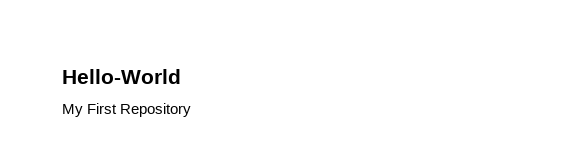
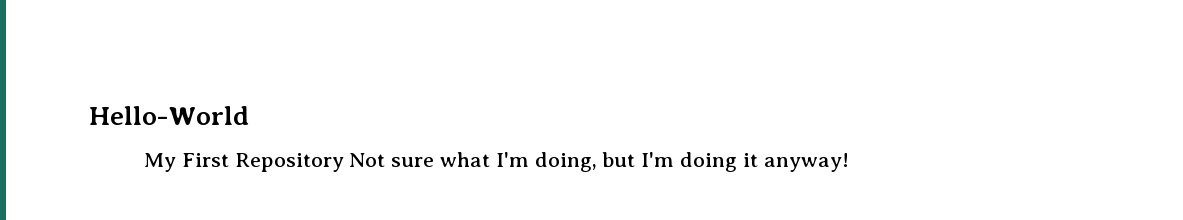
(192, 110) none -> [349,152,849,172] Not sure what I'm doing, but I'm doing it anyway!

